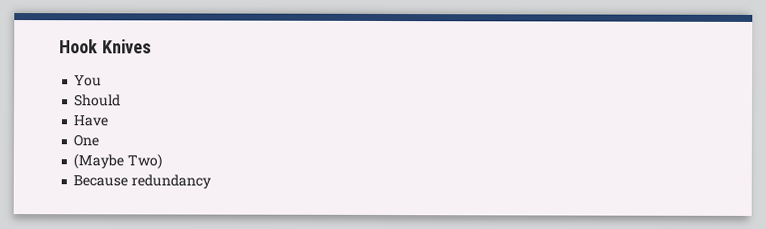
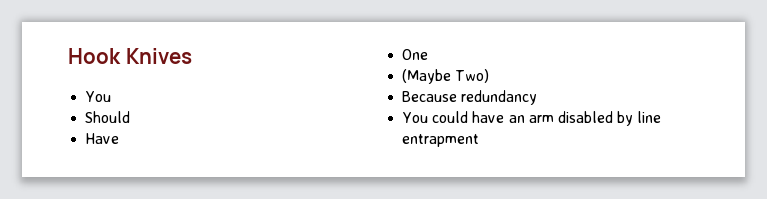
(212, 181) none -> [402,111,662,126] [402,134,480,147] // You could have an arm disabled by line entrapment

